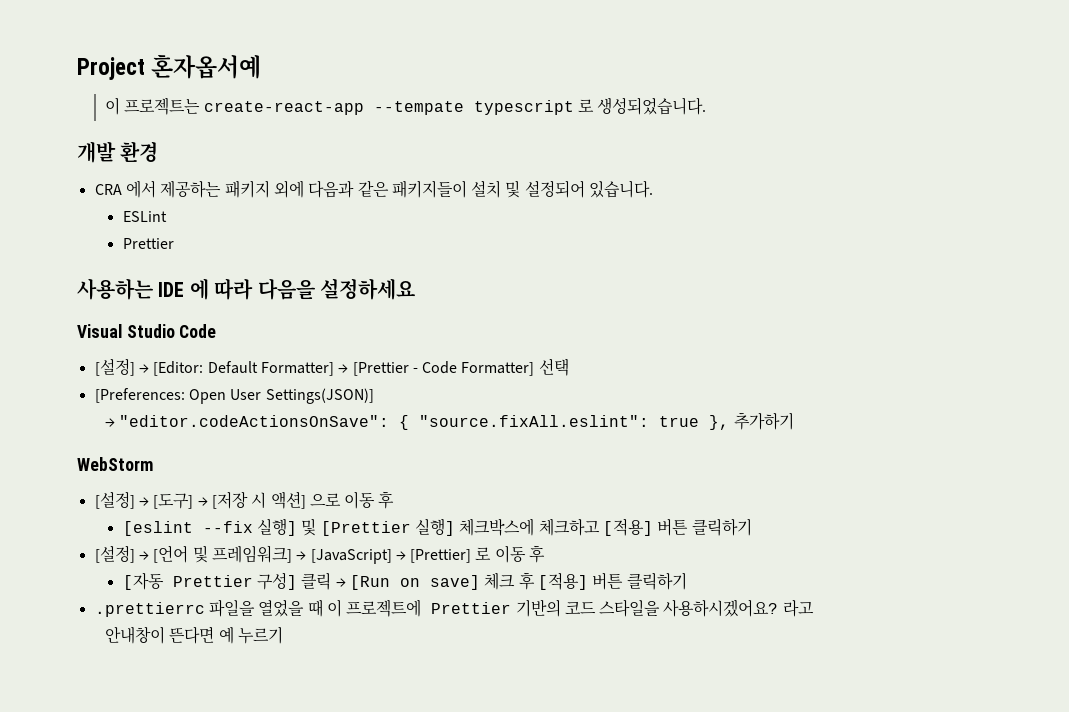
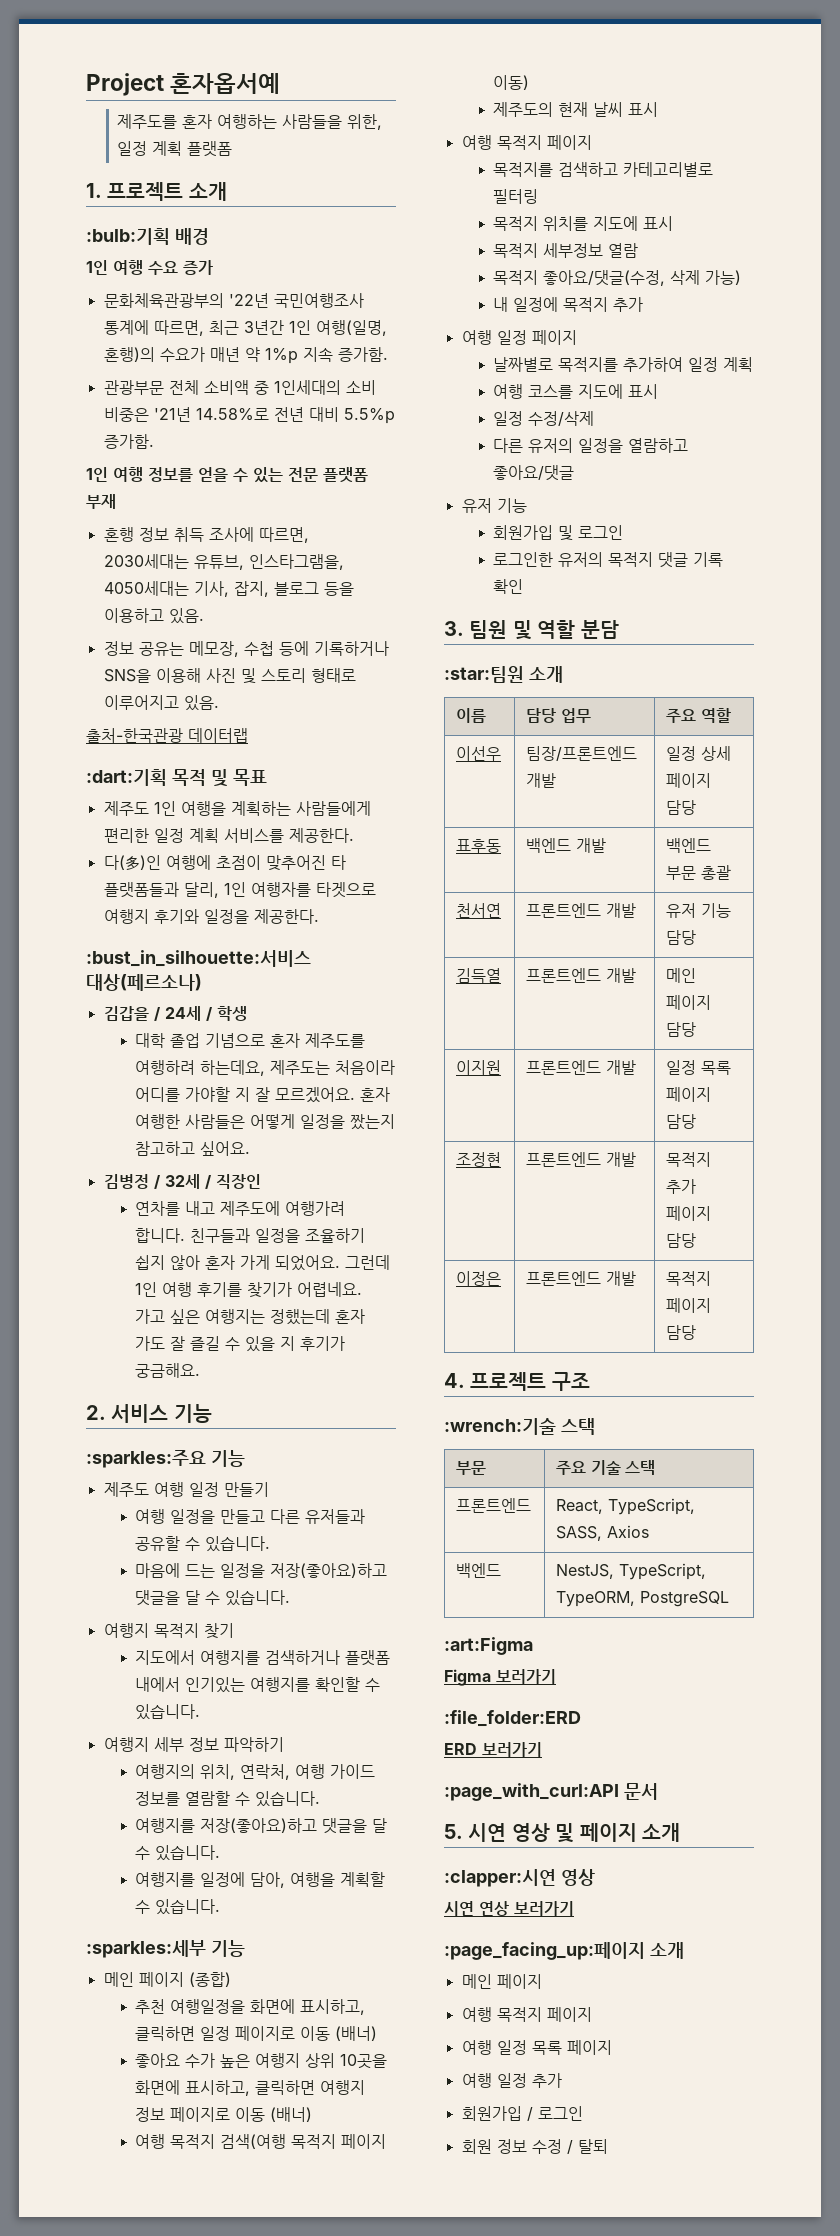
[105,97,707,115] [77,141,159,163] [94,180,654,198] [122,211,167,222] [122,238,174,249] [77,278,415,300] [77,324,217,338] [94,358,569,376] [94,388,374,404] [105,412,794,430] [77,457,153,471] [94,491,395,509] [122,518,752,536] [94,545,546,564] [122,572,687,590] [94,599,814,617] [105,626,283,644] 이 프로젝트는 create-react-app --tempate typescript 로 생성되었습니다. // 개발 환경 // CRA 에서 제공하는 패키지 외에 다음과 같은 패키지들이 설치 및 설정되어 있습니다. // ESLint // Prettier // 사용하는 IDE 에 따라 다음을 설정하세요 // Visual Studio Code // [설정] → [Editor: Default Formatter] → [Prettier - Code Formatter] 선택 // [Preferences: Open User Settings(JSON)] // → "editor.codeActionsOnSave": { "source.fixAll.eslint": true }, 추가하기 // WebStorm // [설정] → [도구] → [저장 시 액션] 으로 이동 후 // [eslint --fix 실행] 및 [Prettier 실행] 체크박스에 체크하고 [적용] 버튼 클릭하기 // [설정] → [언어 및 프레임워크] → [JavaScript] → [Prettier] 로 이동 후 // [자동 Prettier 구성] 클릭 → [Run on save] 체크 후 [적용] 버튼 클릭하기 // .prettierrc 파일을 열었을 때 이 프로젝트에 Prettier 기반의 코드 스타일을 사용하시겠어요? 라고 // 안내창이 뜬다면 예 누르기 -> [117,114,383,130] [117,141,233,157] [86,182,227,201] [86,228,209,245] [86,260,213,275] [103,293,364,308] [103,320,387,336] [103,347,388,364] [103,380,376,395] [103,407,395,424] [103,434,154,449] [86,467,368,483] [86,494,116,509] [103,527,309,543] [103,554,344,570] [103,581,354,597] [103,608,204,624] [103,641,389,657] [103,668,356,684] [103,695,219,711] [86,728,248,743] [86,769,267,787] [103,801,371,816] [103,828,354,843] [103,855,346,871] [103,882,376,898] [103,909,319,924] [86,950,311,967] [86,974,202,991] [103,1006,247,1021] [134,1033,365,1048] [134,1060,395,1076] [134,1087,390,1103] [134,1114,395,1130] [134,1141,250,1156] [103,1174,261,1189] [134,1201,345,1216] [134,1228,365,1243] [134,1255,390,1271] [134,1282,362,1298] [134,1309,365,1325] [134,1336,345,1352] [134,1363,200,1378] [86,1404,212,1423] [86,1450,245,1468] [103,1482,269,1497] [134,1509,365,1524] [134,1536,270,1552] [134,1563,387,1578] [134,1590,290,1606] [103,1623,234,1639] [134,1650,390,1666] [134,1677,380,1693] [134,1704,200,1720] [103,1737,284,1752] [134,1764,375,1780] [134,1791,320,1807] [134,1818,387,1834] [134,1845,220,1861] [134,1872,385,1888] [134,1899,220,1915] [86,1940,245,1958] [103,1972,231,1987] [134,1999,365,2015] [134,2026,377,2041] [134,2053,387,2069] [134,2080,365,2096] [134,2107,312,2122] [134,2134,386,2149] [492,75,529,90] [492,102,658,117] [461,135,592,150] [492,162,713,177] [492,189,538,204] [492,216,673,231] [492,243,638,258] [492,270,741,286] [492,297,643,312] [461,330,577,345] [492,357,753,372] [492,384,658,399] [492,411,594,426] [492,438,688,453] [492,465,574,481] [461,498,527,513] [492,525,623,541] [492,552,723,568] [492,579,523,594] [444,620,619,640] [444,666,563,683] [456,708,487,723] [526,708,591,723] [666,708,731,723] [456,746,502,761] [526,746,638,761] [526,773,557,788] [666,746,732,761] [666,773,712,788] [666,800,697,815] [456,839,502,853] [526,838,607,853] [666,838,712,853] [666,865,732,880] [456,903,502,918] [526,903,637,918] [666,903,732,918] [666,930,697,945] [456,968,502,983] [526,968,637,983] [666,968,697,983] [666,995,712,1010] [666,1022,697,1037] [456,1060,502,1075] [526,1060,637,1075] [666,1060,732,1075] [666,1087,712,1102] [666,1114,697,1129] [456,1152,502,1167] [526,1152,637,1167] [666,1152,712,1167] [666,1179,697,1194] [666,1206,712,1221] [666,1233,697,1248] [456,1271,502,1286] [526,1271,637,1286] [666,1271,712,1286] [666,1298,712,1313] [666,1325,697,1340] [444,1372,590,1391] [444,1418,595,1435] [456,1461,487,1475] [556,1460,656,1475] [456,1498,532,1513] [556,1498,696,1515] [556,1525,650,1541] [456,1563,502,1578] [556,1563,707,1580] [556,1591,730,1607] [444,1637,533,1655] [444,1669,556,1686] [444,1710,581,1727] [444,1742,542,1757] [444,1783,658,1801] [444,1823,680,1843] [444,1869,595,1887] [444,1901,574,1916] [444,1942,684,1960] [461,1974,542,1989] [461,2007,592,2022] [461,2040,612,2055] [461,2073,562,2088] [461,2106,583,2121] [461,2139,608,2154] 제주도를 혼자 여행하는 사람들을 위한, 일정 계획 플랫폼 // 1. 프로젝트 소개 // :bulb:기획 배경 // 1인 여행 수요 증가 // 문화체육관광부의 '22년 국민여행조사 통계에 따르면, 최근 3년간 1인 여행(일명, 혼행)의 수요가 매년 약 1%p 지속 증가함. // 관광부문 전체 소비액 중 1인세대의 소비 비중은 '21년 14.58%로 전년 대비 5.5%p 증가함. // 1인 여행 정보를 얻을 수 있는 전문 플랫폼 부재 // 혼행 정보 취득 조사에 따르면, 2030세대는 유튜브, 인스타그램을, 4050세대는 기사, 잡지, 블로그 등을 이용하고 있음. // 정보 공유는 메모장, 수첩 등에 기록하거나 SNS을 이용해 사진 및 스토리 형태로 이루어지고 있음. // 출처-한국관광 데이터랩 // :dart:기획 목적 및 목표 // 제주도 1인 여행을 계획하는 사람들에게 편리한 일정 계획 서비스를 제공한다. // 다(多)인 여행에 초점이 맞추어진 타 플랫폼들과 달리, 1인 여행자를 타겟으로 여행지 후기와 일정을 제공한다. // :bust_in_silhouette:서비스 대상(페르소나) // 김갑을 / 24세 / 학생 // 대학 졸업 기념으로 혼자 제주도를 여행하려 하는데요, 제주도는 처음이라 어디를 가야할 지 잘 모르겠어요. 혼자 여행한 사람들은 어떻게 일정을 짰는지 참고하고 싶어요. // 김병정 / 32세 / 직장인 // 연차를 내고 제주도에 여행가려 합니다. 친구들과 일정을 조율하기 쉽지 않아 혼자 가게 되었어요. 그런데 1인 여행 후기를 찾기가 어렵네요. 가고 싶은 여행지는 정했는데 혼자 가도 잘 즐길 수 있을 지 후기가 궁금해요. // 2. 서비스 기능 // :sparkles:주요 기능 // 제주도 여행 일정 만들기 // 여행 일정을 만들고 다른 유저들과 공유할 수 있습니다. // 마음에 드는 일정을 저장(좋아요)하고 댓글을 달 수 있습니다. // 여행지 목적지 찾기 // 지도에서 여행지를 검색하거나 플랫폼 내에서 인기있는 여행지를 확인할 수 있습니다. // 여행지 세부 정보 파악하기 // 여행지의 위치, 연락처, 여행 가이드 정보를 열람할 수 있습니다. // 여행지를 저장(좋아요)하고 댓글을 달 수 있습니다. // 여행지를 일정에 담아, 여행을 계획할 수 있습니다. // :sparkles:세부 기능 // 메인 페이지 (종합) // 추천 여행일정을 화면에 표시하고, 클릭하면 일정 페이지로 이동 (배너) // 좋아요 수가 높은 여행지 상위 10곳을 화면에 표시하고, 클릭하면 여행지 정보 페이지로 이동 (배너) // 여행 목적지 검색(여행 목적지 페이지 이동) // 제주도의 현재 날씨 표시 // 여행 목적지 페이지 // 목적지를 검색하고 카테고리별로 필터링 // 목적지 위치를 지도에 표시 // 목적지 세부정보 열람 // 목적지 좋아요/댓글(수정, 삭제 가능) // 내 일정에 목적지 추가 // 여행 일정 페이지 // 날짜별로 목적지를 추가하여 일정 계획 // 여행 코스를 지도에 표시 // 일정 수정/삭제 // 다른 유저의 일정을 열람하고 좋아요/댓글 // 유저 기능 // 회원가입 및 로그인 // 로그인한 유저의 목적지 댓글 기록 확인 // 3. 팀원 및 역할 분담 // :star:팀원 소개 // 이름 | 담당 업무 | 주요 역할 // 이선우 | 팀장/프론트엔드 개발 | 일정 상세 페이지 담당 // 표후동 | 백엔드 개발 | 백엔드 부문 총괄 // 천서연 | 프론트엔드 개발 | 유저 기능 담당 // 김득열 | 프론트엔드 개발 | 메인 페이지 담당 // 이지원 | 프론트엔드 개발 | 일정 목록 페이지 담당 // 조정현 | 프론트엔드 개발 | 목적지 추가 페이지 담당 // 이정은 | 프론트엔드 개발 | 목적지 페이지 담당 // 4. 프로젝트 구조 // :wrench:기술 스택 // 부문 | 주요 기술 스택 // 프론트엔드 | React, TypeScript, SASS, Axios // 백엔드 | NestJS, TypeScript, TypeORM, PostgreSQL // :art:Figma // Figma 보러가기 // :file_folder:ERD // ERD 보러가기 // :page_with_curl:API 문서 // 5. 시연 영상 및 페이지 소개 // :clapper:시연 영상 // 시연 연상 보러가기 // :page_facing_up:페이지 소개 // 메인 페이지 // 여행 목적지 페이지 // 여행 일정 목록 페이지 // 여행 일정 추가 // 회원가입 / 로그인 // 회원 정보 수정 / 탈퇴

